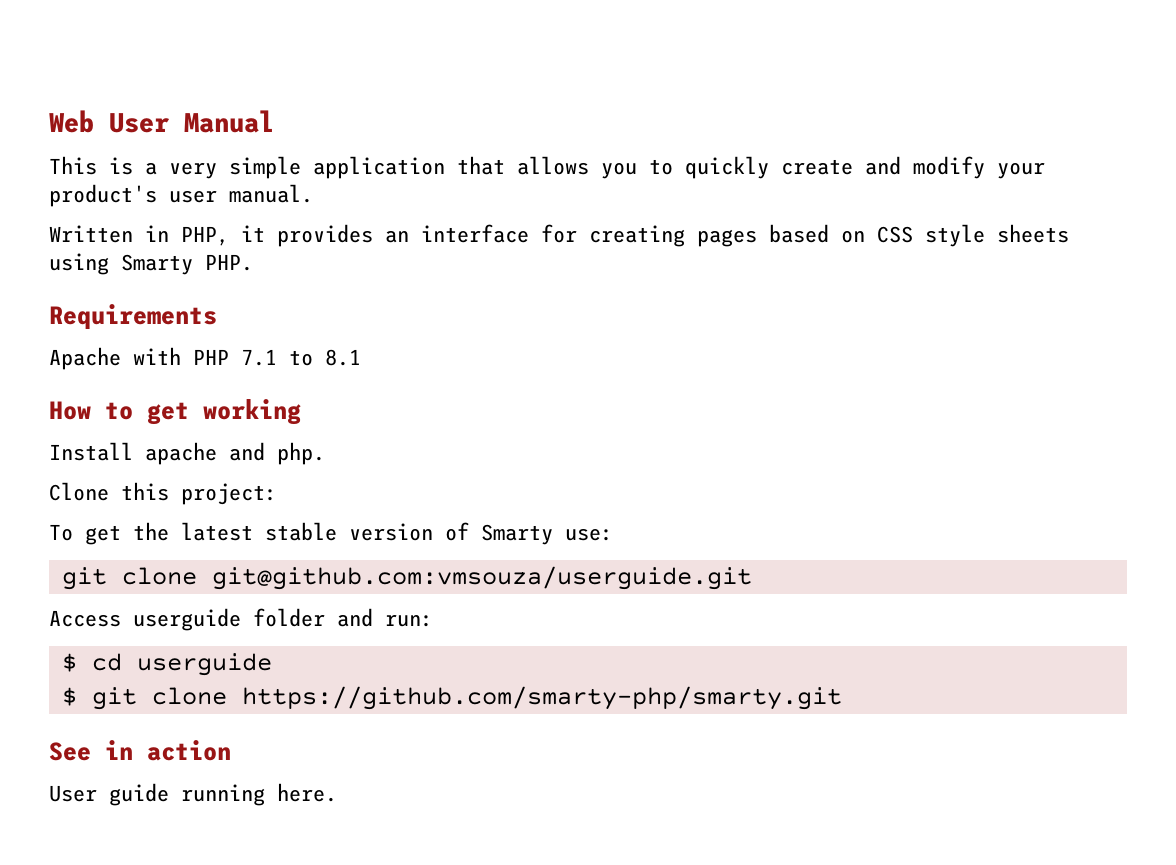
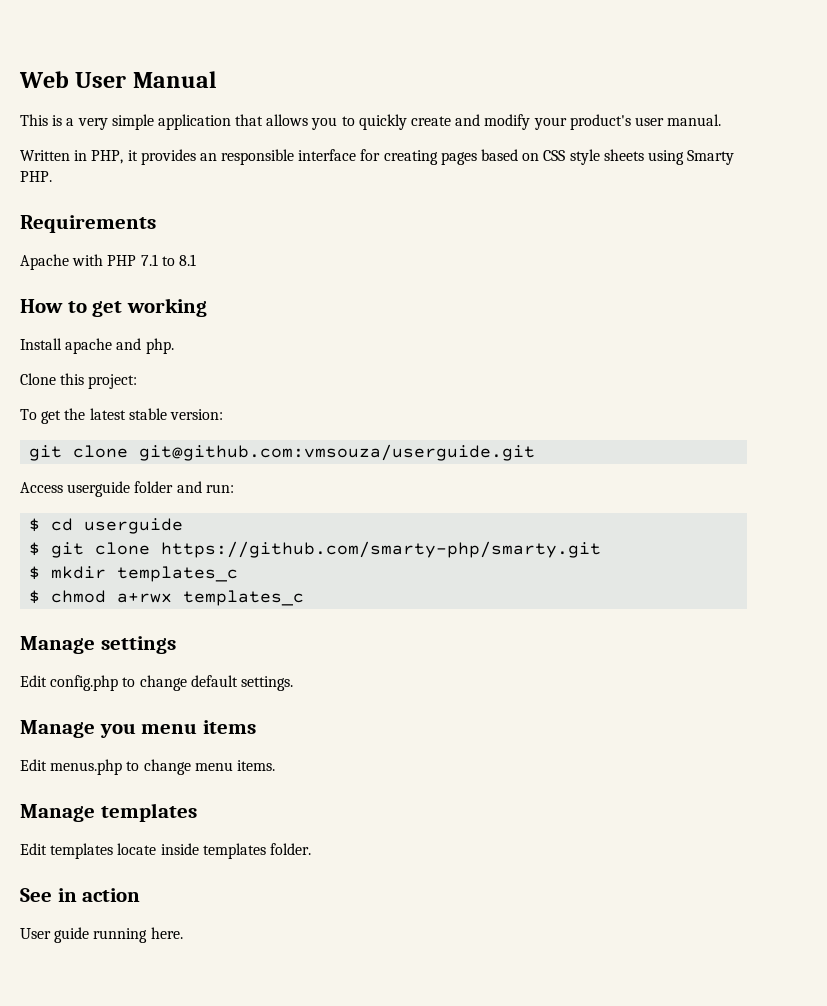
(409, 236) none -> [221,149,295,165] responsible
[349,522,613,545] version of Smarty use: -> [169,409,223,420] version:
(842, 698) none -> [29,566,239,582] [29,590,305,606] [20,636,176,654] [20,675,293,691] [20,720,257,738] [20,759,275,775] [20,803,197,822] [20,843,311,859] // $ mkdir templates_c // $ chmod a+rwx templates_c // Manage settings // Edit config.php to change default settings. // Manage you menu items // Edit menus.php to change menu items. // Manage templates // Edit templates locate inside templates folder.

